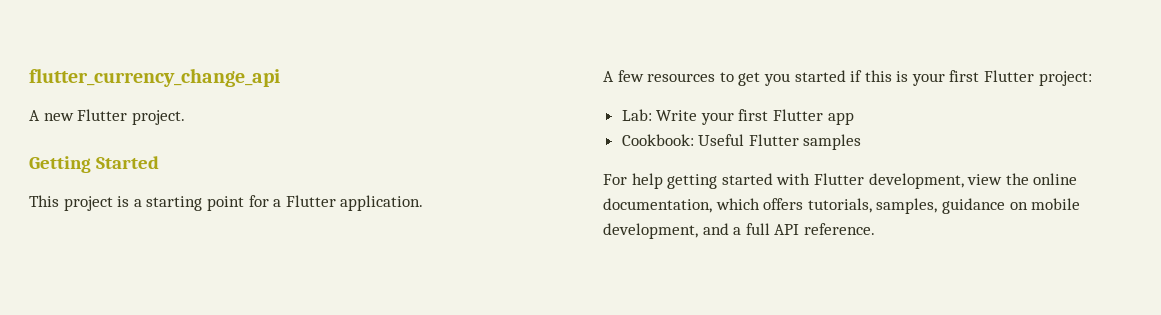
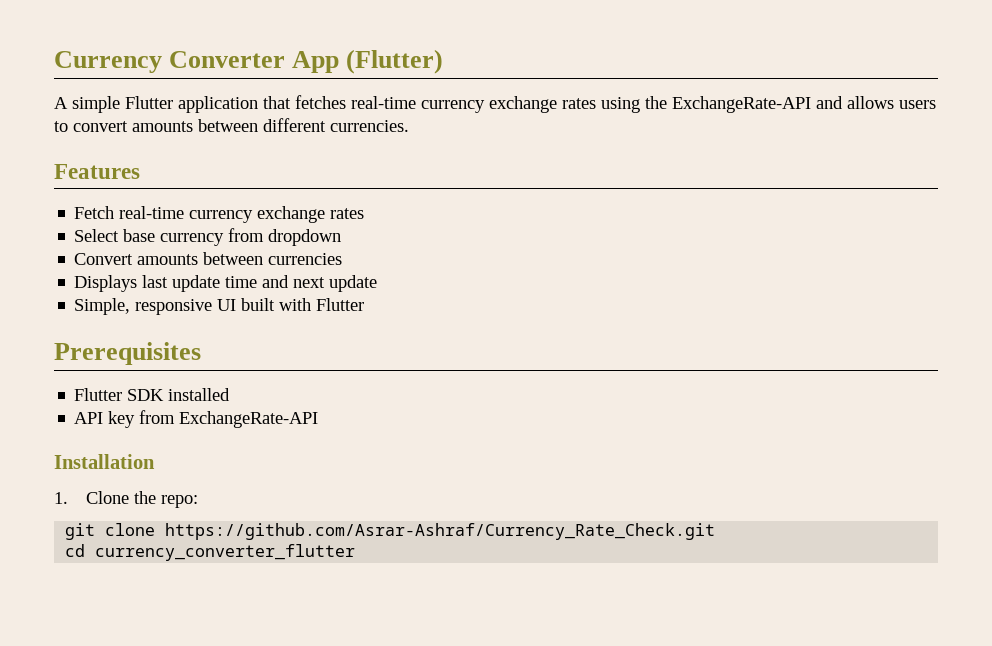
[29,68,280,87] [29,109,185,125] [29,156,159,173] [29,195,424,211] [603,70,1092,86] [621,109,854,125] [621,134,862,150] [603,173,1078,189] [603,198,1081,214] [603,223,875,239] flutter_currency_change_api // A new Flutter project. // Getting Started // This project is a starting point for a Flutter application. // A few resources to get you started if this is your first Flutter project: // Lab: Write your first Flutter app // Cookbook: Useful Flutter samples // For help getting started with Flutter development, view the online documentation, which offers tutorials, samples, guidance on mobile development, and a full API reference. -> [54,49,444,74] [54,95,936,113] [54,118,409,132] [54,164,140,179] [74,206,365,223] [74,228,342,246] [74,252,343,265] [74,275,378,292] [74,298,365,315] [54,342,201,365] [74,388,231,401] [74,410,319,428] [54,454,155,469] [54,491,199,508] [65,523,716,540] [65,544,356,561] Currency Converter App (Flutter) // A simple Flutter application that fetches real-time currency exchange rates using the ExchangeRate-API and allows users to convert amounts between different currencies. // Features // Fetch real-time currency exchange rates // Select base currency from dropdown // Convert amounts between currencies // Displays last update time and next update // Simple, responsive UI built with Flutter // Prerequisites // Flutter SDK installed // API key from ExchangeRate-API // Installation // 1. Clone the repo: // git clone https://github.com/Asrar-Ashraf/Currency_Rate_Check.git // cd currency_converter_flutter

